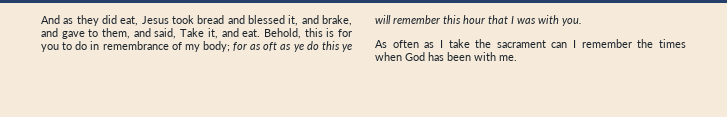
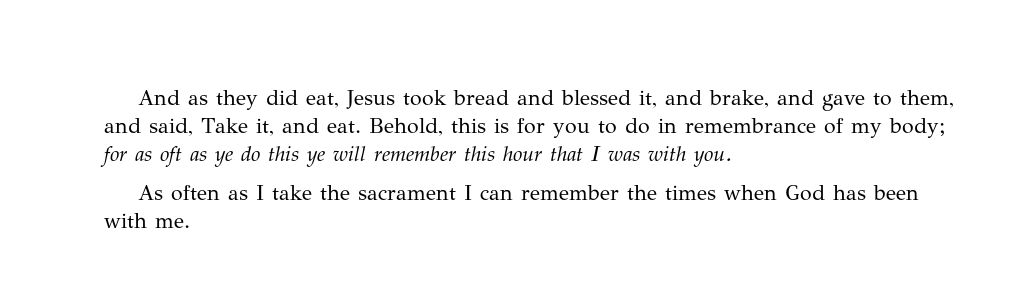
[551,40,577,48] can I -> [463,185,513,200] I can

